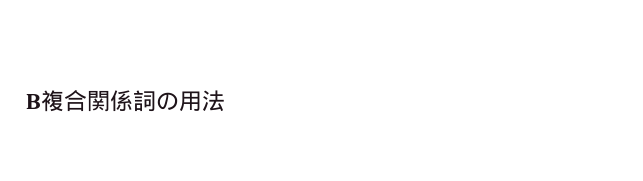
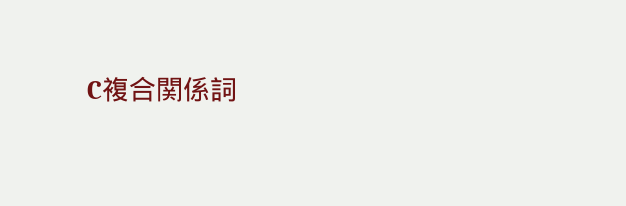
[26,94,41,109] B -> [87,81,102,99] C
[156,90,225,112] の用法 -> (237, 89) none

